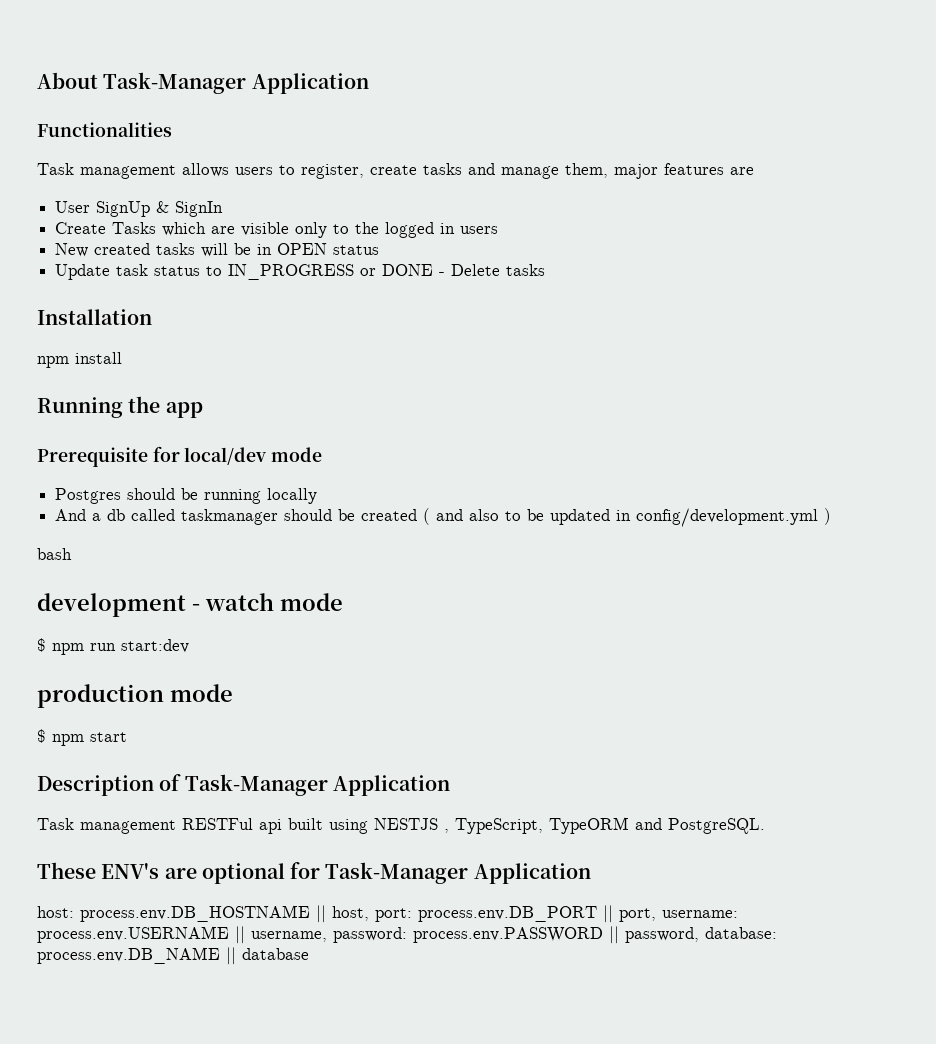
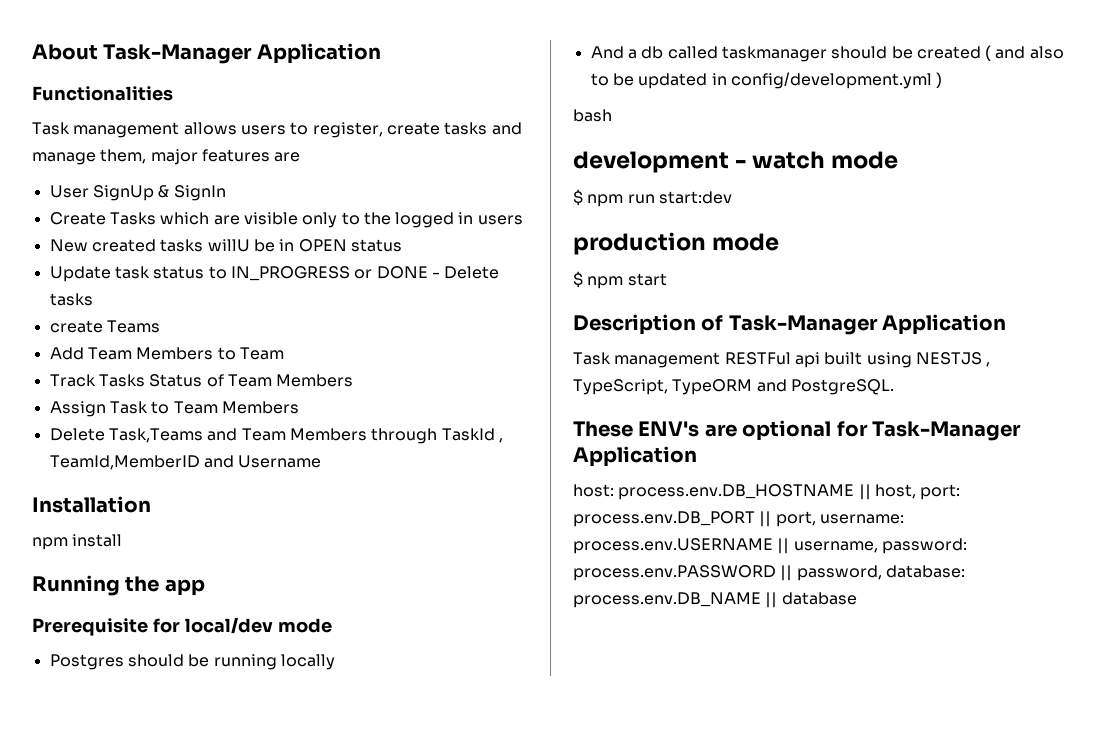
[201,243,229,257] will -> [207,239,250,252] willU
(546, 270) none -> [49,320,160,333] [49,347,284,360] [49,374,354,387] [49,401,299,417] [49,428,503,444] [49,455,322,470] // create Teams // Add Team Members to Team // Track Tasks Status of Team Members // Assign Task to Team Members // Delete Task,Teams and Team Members through TaskId , TeamId,MemberID and Username

